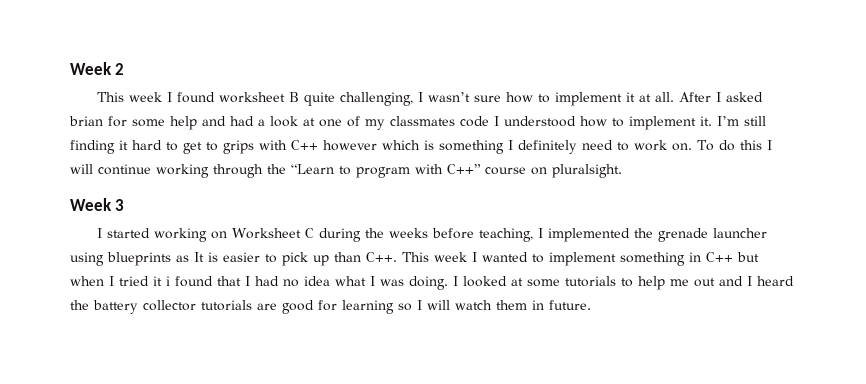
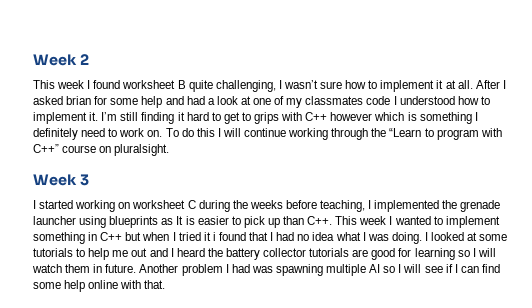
[232,228,302,239] Worksheet -> [132,200,186,209] worksheet
(591, 305) none -> [139,264,500,276] [33,280,166,292] Another problem I had was spawning multiple AI so I will see if I can find some help online with that.

